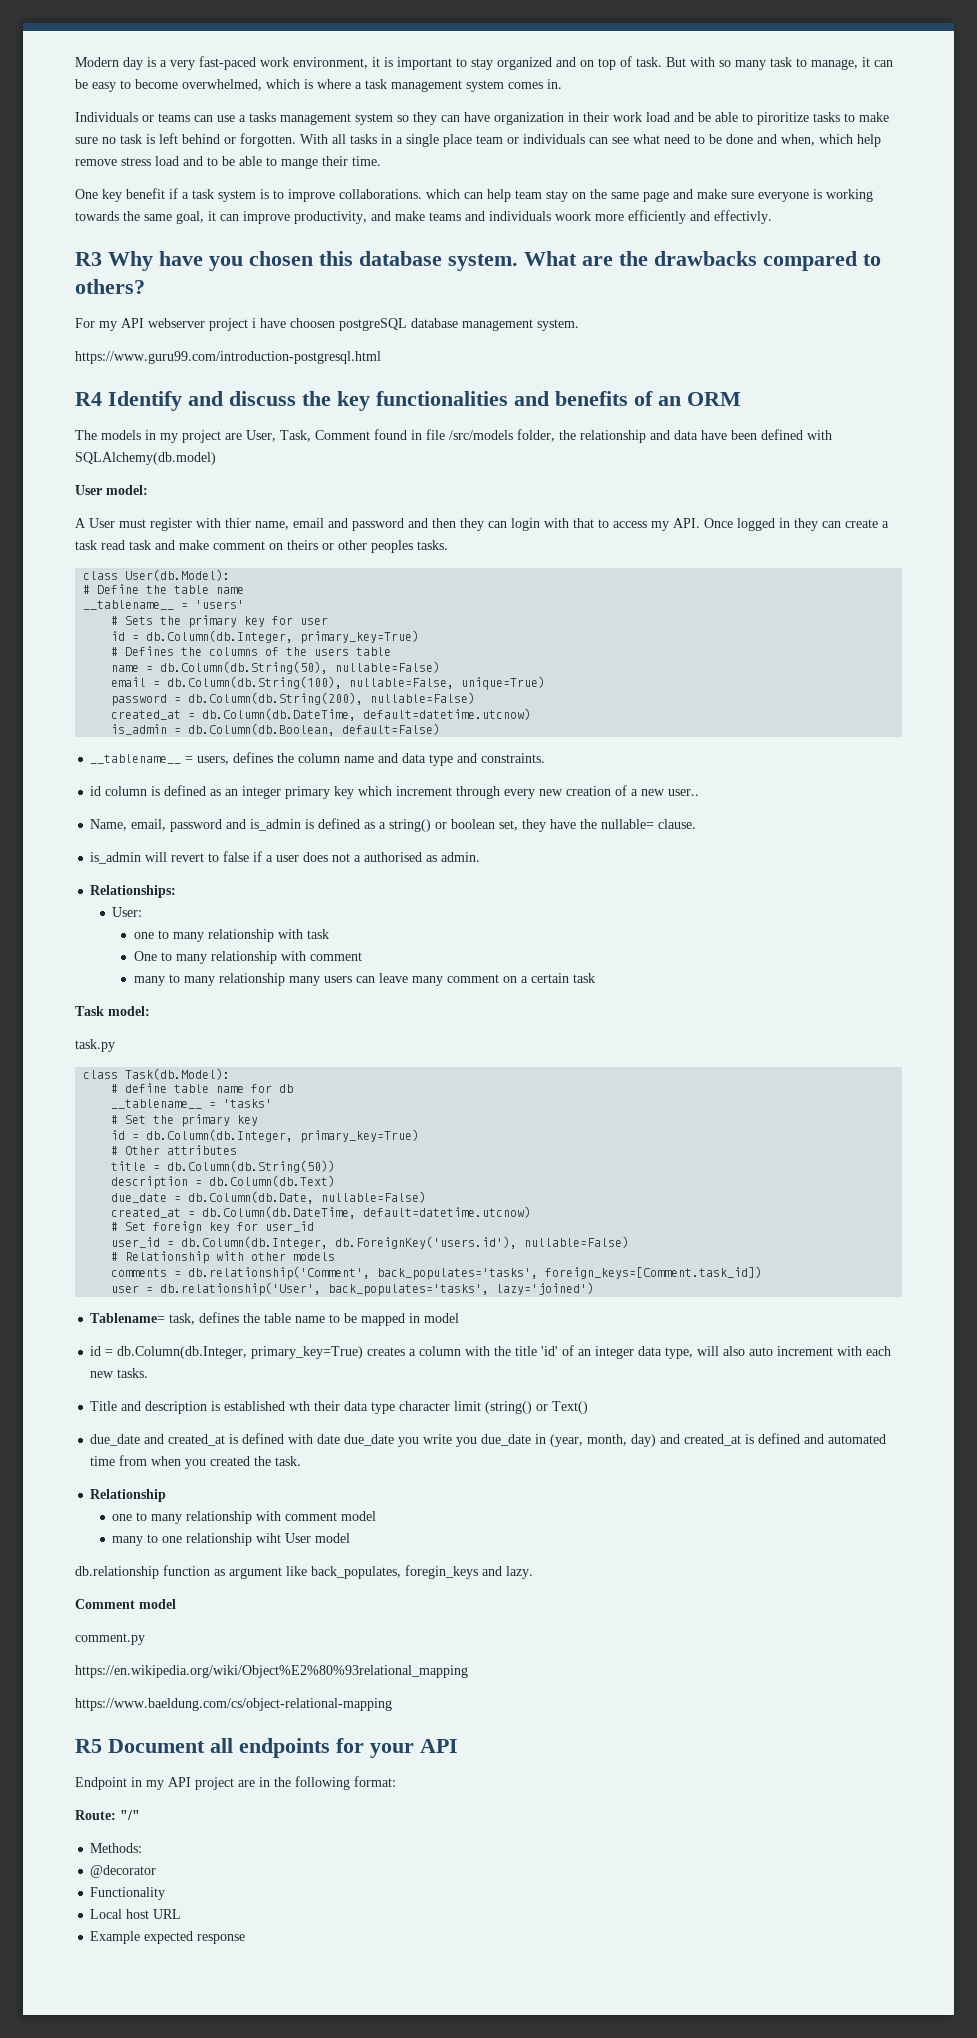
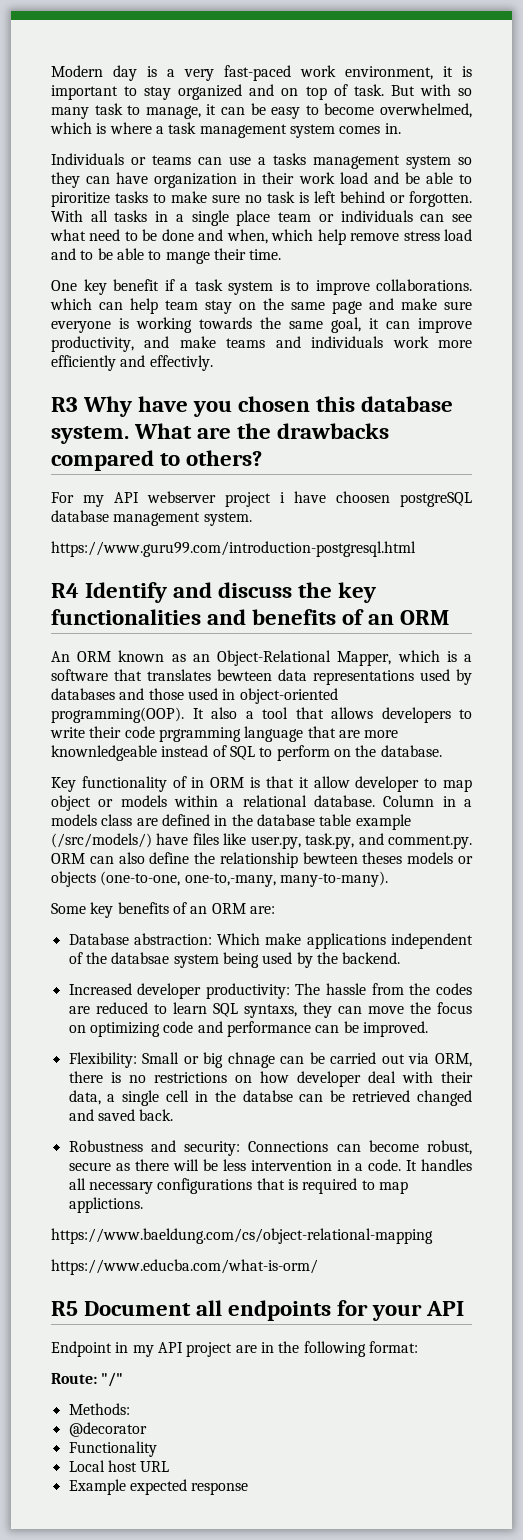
[555,211,591,221] woork -> [392,336,429,348] work
[75,429,832,443] [75,452,216,465] [75,485,148,495] [75,518,889,531] [75,540,448,553] [83,569,231,581] [83,584,245,594] [83,600,245,610] [111,615,329,628] [111,630,420,644] [111,646,392,656] [111,661,441,674] [111,676,546,690] [111,692,476,706] [111,708,532,721] [111,723,441,736] [90,752,546,766] [90,785,700,799] [90,818,697,832] [90,851,481,864] [90,885,177,898] [112,907,143,917] [134,929,330,942] [134,951,363,964] [134,973,596,986] [75,1006,150,1016] [75,1039,115,1052] [83,1068,231,1080] [111,1083,294,1093] [111,1099,273,1109] [111,1114,259,1127] [111,1129,420,1143] [111,1145,238,1155] [111,1160,336,1173] [111,1175,336,1189] [111,1191,427,1204] [111,1206,532,1219] [111,1221,315,1233] [111,1236,630,1249] [111,1251,336,1264] [111,1266,763,1280] [111,1282,595,1296] [90,1312,460,1326] [90,1345,892,1359] [90,1368,149,1378] [90,1401,589,1414] [90,1433,887,1447] [90,1455,302,1469] [90,1489,167,1502] [112,1511,377,1524] [112,1533,351,1546] [75,1565,533,1579] [75,1599,176,1609] [75,1633,145,1645] [75,1665,468,1678] The models in my project are User, Task, Comment found in file /src/models folder, the relationship and data have been defined with SQLAlchemy(db.model) // User model: // A User must register with thier name, email and password and then they can login with that to access my API. Once logged in they can create a task read task and make comment on theirs or other peoples tasks. // class User(db.Model): // # Define the table name // __tablename__ = 'users' // # Sets the primary key for user // id = db.Column(db.Integer, primary_key=True) // # Defines the columns of the users table // name = db.Column(db.String(50), nullable=False) // email = db.Column(db.String(100), nullable=False, unique=True) // password = db.Column(db.String(200), nullable=False) // created_at = db.Column(db.DateTime, default=datetime.utcnow) // is_admin = db.Column(db.Boolean, default=False) // __tablename__ = users, defines the column name and data type and constraints. // id column is defined as an integer primary key which increment through every new creation of a new user.. // Name, email, password and is_admin is defined as a string() or boolean set, they have the nullable= clause. // is_admin will revert to false if a user does not a authorised as admin. // Relationships: // User: // one to many relationship with task // One to many relationship with comment // many to many relationship many users can leave many comment on a certain task // Task model: // task.py // class Task(db.Model): // # define table name for db // __tablename__ = 'tasks' // # Set the primary key // id = db.Column(db.Integer, primary_key=True) // # Other attributes // title = db.Column(db.String(50)) // description = db.Column(db.Text) // due_date = db.Column(db.Date, nullable=False) // created_at = db.Column(db.DateTime, default=datetime.utcnow) // # Set foreign key for user_id // user_id = db.Column(db.Integer, db.ForeignKey('users.id'), nullable=False) // # Relationship with other models // comments = db.relationship('Comment', back_populates='tasks', foreign_keys=[Comment.task_id]) // user = db.relationship('User', back_populates='tasks', lazy='joined') // Tablename= task, defines the table name to be mapped in model // id = db.Column(db.Integer, primary_key=True) creates a column with the title 'id' of an integer data type, will also auto increment with each new tasks. // Title and description is established wth their data type character limit (string() or Text() // due_date and created_at is defined with date due_date you write you due_date in (year, month, day) and created_at is defined and automated time from when you created the task. // Relationship // one to many relationship with comment model // many to one relationship wiht User model // db.relationship function as argument like back_populates, foregin_keys and lazy. // Comment model // comment.py // https://en.wikipedia.org/wiki/Object%E2%80%93relational_mapping -> [51,650,473,666] [51,669,472,685] [51,688,338,704] [51,707,472,723] [50,726,399,742] [51,745,442,761] [51,776,472,792] [51,795,472,811] [51,814,411,830] [51,833,472,849] [51,852,473,868] [51,871,388,887] [51,902,275,918] [68,933,474,949] [68,952,401,968] [68,983,472,999] [68,1002,473,1018] [68,1021,428,1037] [68,1052,473,1068] [68,1071,473,1087] [68,1090,472,1106] [68,1109,174,1121] [68,1140,472,1156] [68,1159,473,1171] [68,1178,408,1194] [68,1197,143,1213] An ORM known as an Object-Relational Mapper, which is a software that translates bewteen data representations used by databases and those used in object-oriented programming(OOP). It also a tool that allows developers to write their code prgramming language that are more knownledgeable instead of SQL to perform on the database. // Key functionality of in ORM is that it allow developer to map object or models within a relational database. Column in a models class are defined in the database table example (/src/models/) have files like user.py, task.py, and comment.py. ORM can also define the relationship bewteen theses models or objects (one-to-one, one-to,-many, many-to-many). // Some key benefits of an ORM are: // Database abstraction: Which make applications independent of the databsae system being used by the backend. // Increased developer productivity: The hassle from the codes are reduced to learn SQL syntaxs, they can move the focus on optimizing code and performance can be improved. // Flexibility: Small or big chnage can be carried out via ORM, there is no restrictions on how developer deal with their data, a single cell in the databse can be retrieved changed and saved back. // Robustness and security: Connections can become robust, secure as there will be less intervention in a code. It handles all necessary configurations that is required to map applictions.
(392, 1704) none -> [51,1259,318,1275] // https://www.educba.com/what-is-orm/

